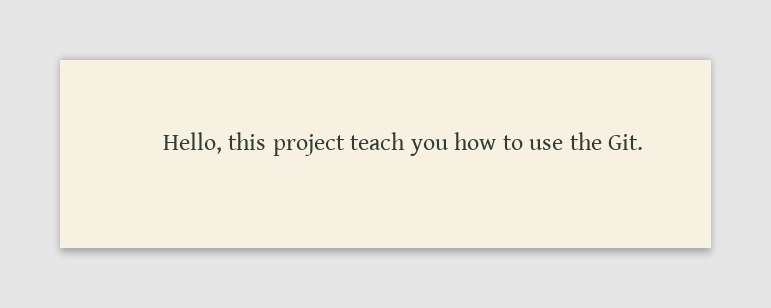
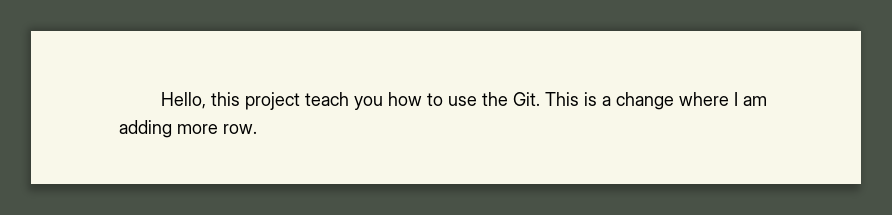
(644, 142) none -> [544,92,767,110] [119,120,257,138] This is a change where I am adding more row.

